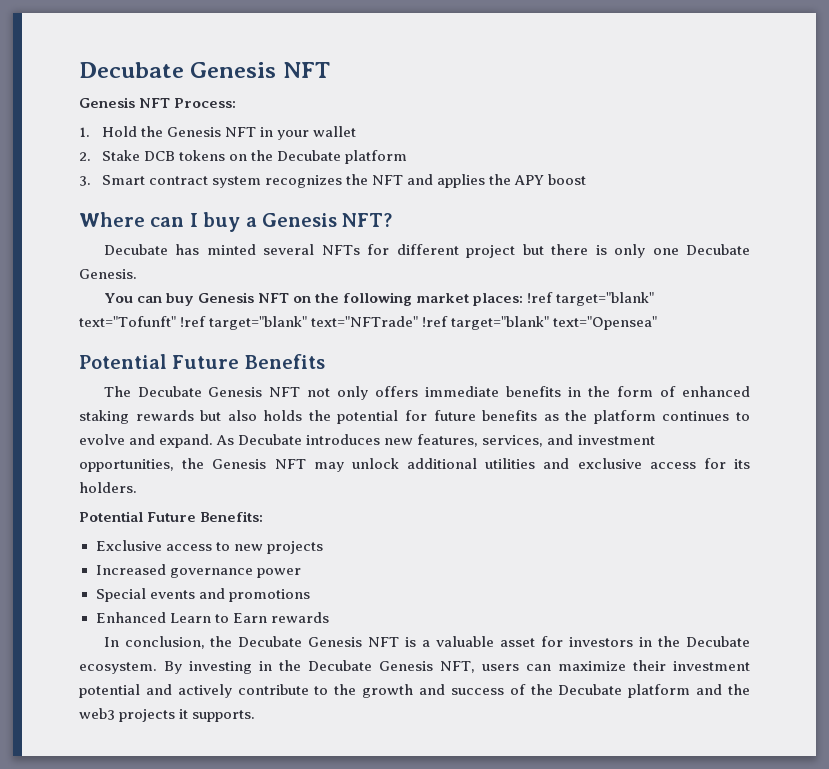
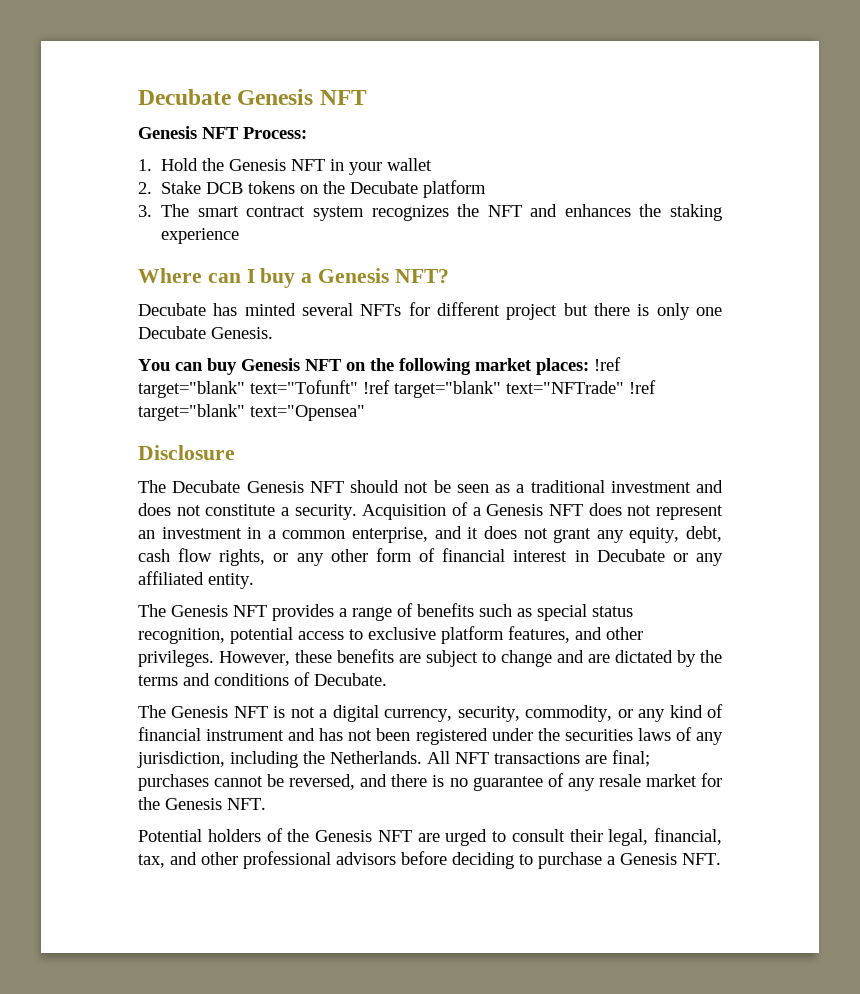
[101,175,145,185] Smart -> [161,204,239,217] The smart
[437,174,587,188] applies the APY boost -> [564,204,722,221] [161,228,240,244] enhances the staking experience
[79,354,325,369] Potential Future Benefits -> [138,445,235,460] Disclosure
[307,386,750,400] [79,410,750,424] [79,434,655,448] [79,458,750,472] [79,482,137,493] [79,511,264,522] [95,540,323,554] [95,564,301,578] [95,588,310,602] [95,612,329,623] [103,636,750,649] [79,660,750,674] [79,684,750,698] [79,708,256,722] not only offers immediate benefits in the form of enhanced staking rewards but also holds the potential for future benefits as the platform continues to evolve and expand. As Decubate introduces new features, services, and investment opportunities, the Genesis NFT may unlock additional utilities and exclusive access for its holders. // Potential Future Benefits: // Exclusive access to new projects // Increased governance power // Special events and promotions // Enhanced Learn to Earn rewards // In conclusion, the Decubate Genesis NFT is a valuable asset for investors in the Decubate ecosystem. By investing in the Decubate Genesis NFT, users can maximize their investment potential and actively contribute to the growth and success of the Decubate platform and the web3 projects it supports. -> [350,480,723,493] [138,502,723,520] [138,526,723,543] [138,548,723,566] [138,571,254,589] [138,603,633,621] [138,626,643,644] [138,649,722,667] [138,672,387,686] [138,704,723,722] [138,727,723,745] [137,750,650,768] [138,773,723,791] [138,797,266,810] [138,828,722,846] [138,851,721,869] should not be seen as a traditional investment and does not constitute a security. Acquisition of a Genesis NFT does not represent an investment in a common enterprise, and it does not grant any equity, debt, cash flow rights, or any other form of financial interest in Decubate or any affiliated entity. // The Genesis NFT provides a range of benefits such as special status recognition, potential access to exclusive platform features, and other privileges. However, these benefits are subject to change and are dictated by the terms and conditions of Decubate. // The Genesis NFT is not a digital currency, security, commodity, or any kind of financial instrument and has not been registered under the securities laws of any jurisdiction, including the Netherlands. All NFT transactions are final; purchases cannot be reversed, and there is no guarantee of any resale market for the Genesis NFT. // Potential holders of the Genesis NFT are urged to consult their legal, financial, tax, and other professional advisors before deciding to purchase a Genesis NFT.

